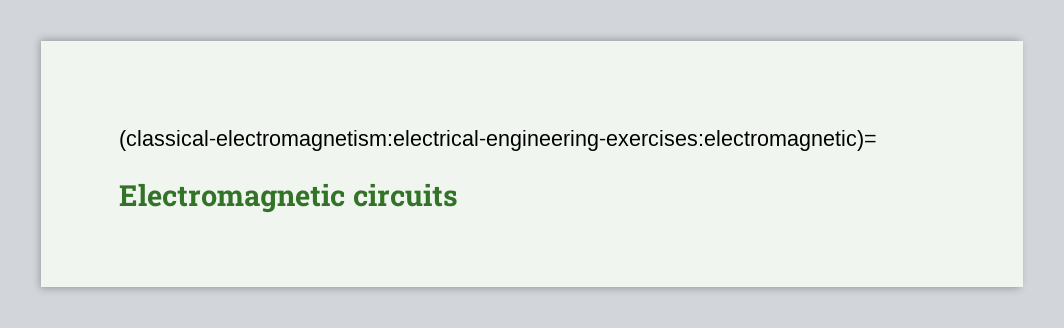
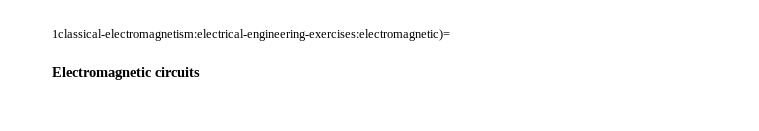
[119,130,877,151] (classical-electromagnetism:electrical-engineering-exercises:electromagnetic)= -> [52,29,450,41] 1classical-electromagnetism:electrical-engineering-exercises:electromagnetic)=

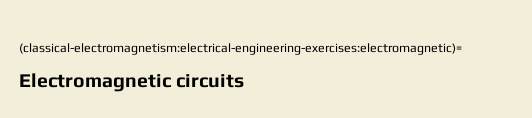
[52,29,450,41] 1classical-electromagnetism:electrical-engineering-exercises:electromagnetic)= -> [19,43,462,55] (classical-electromagnetism:electrical-engineering-exercises:electromagnetic)=

